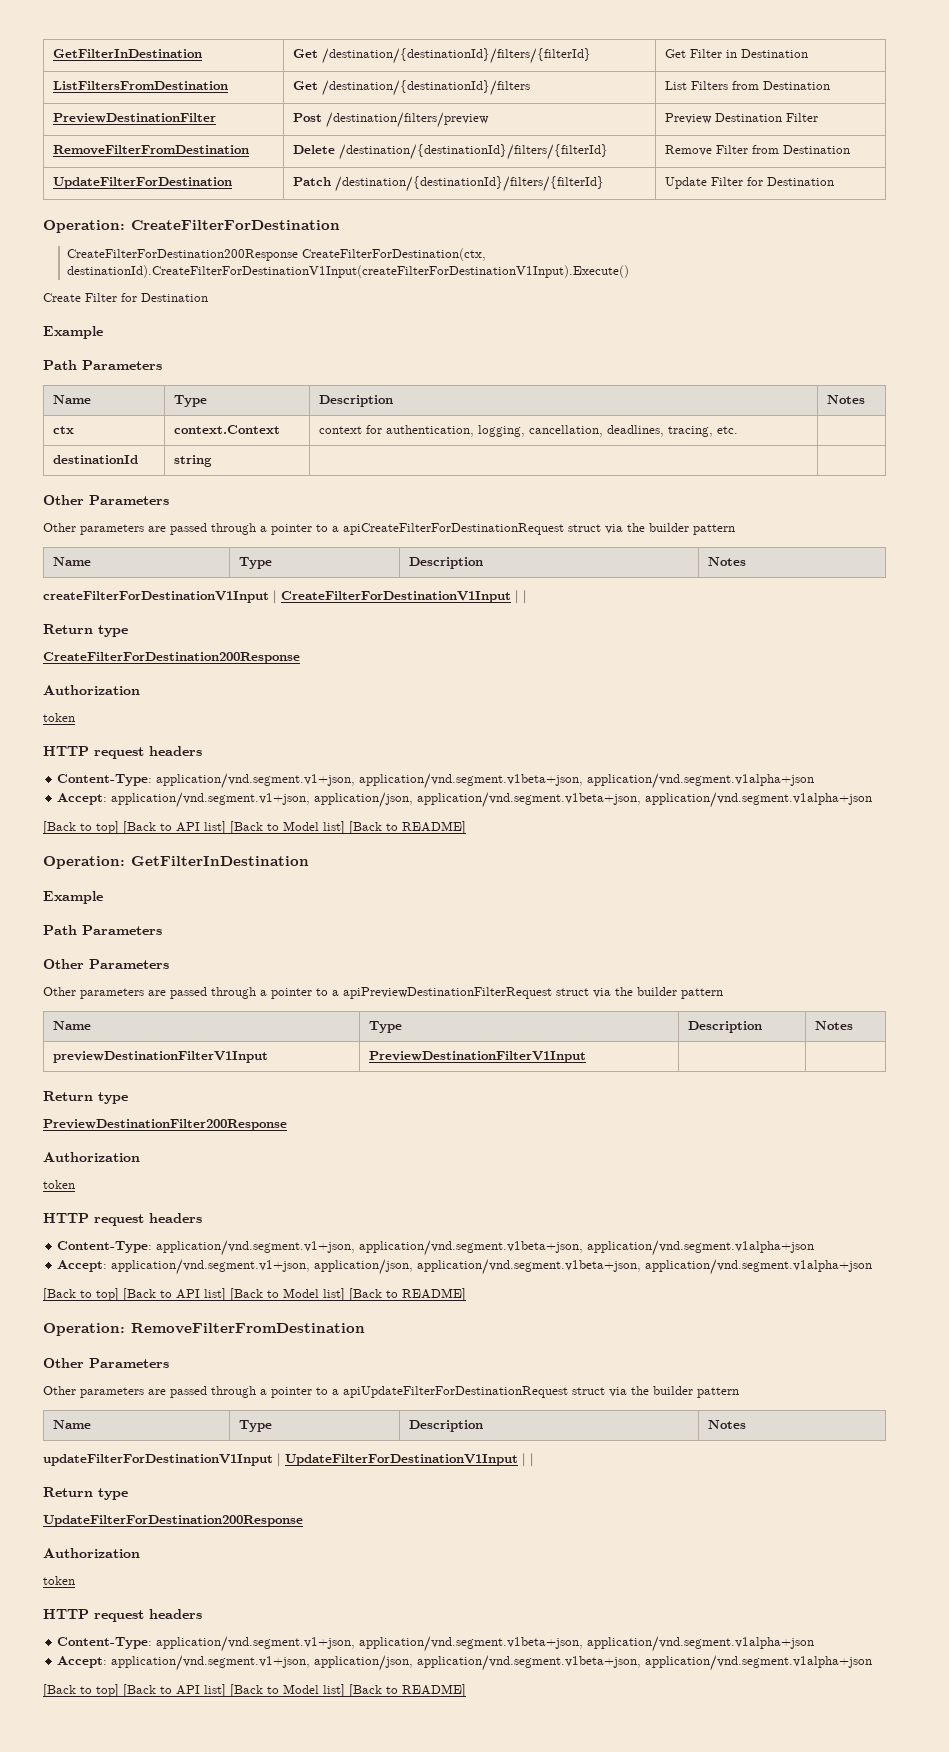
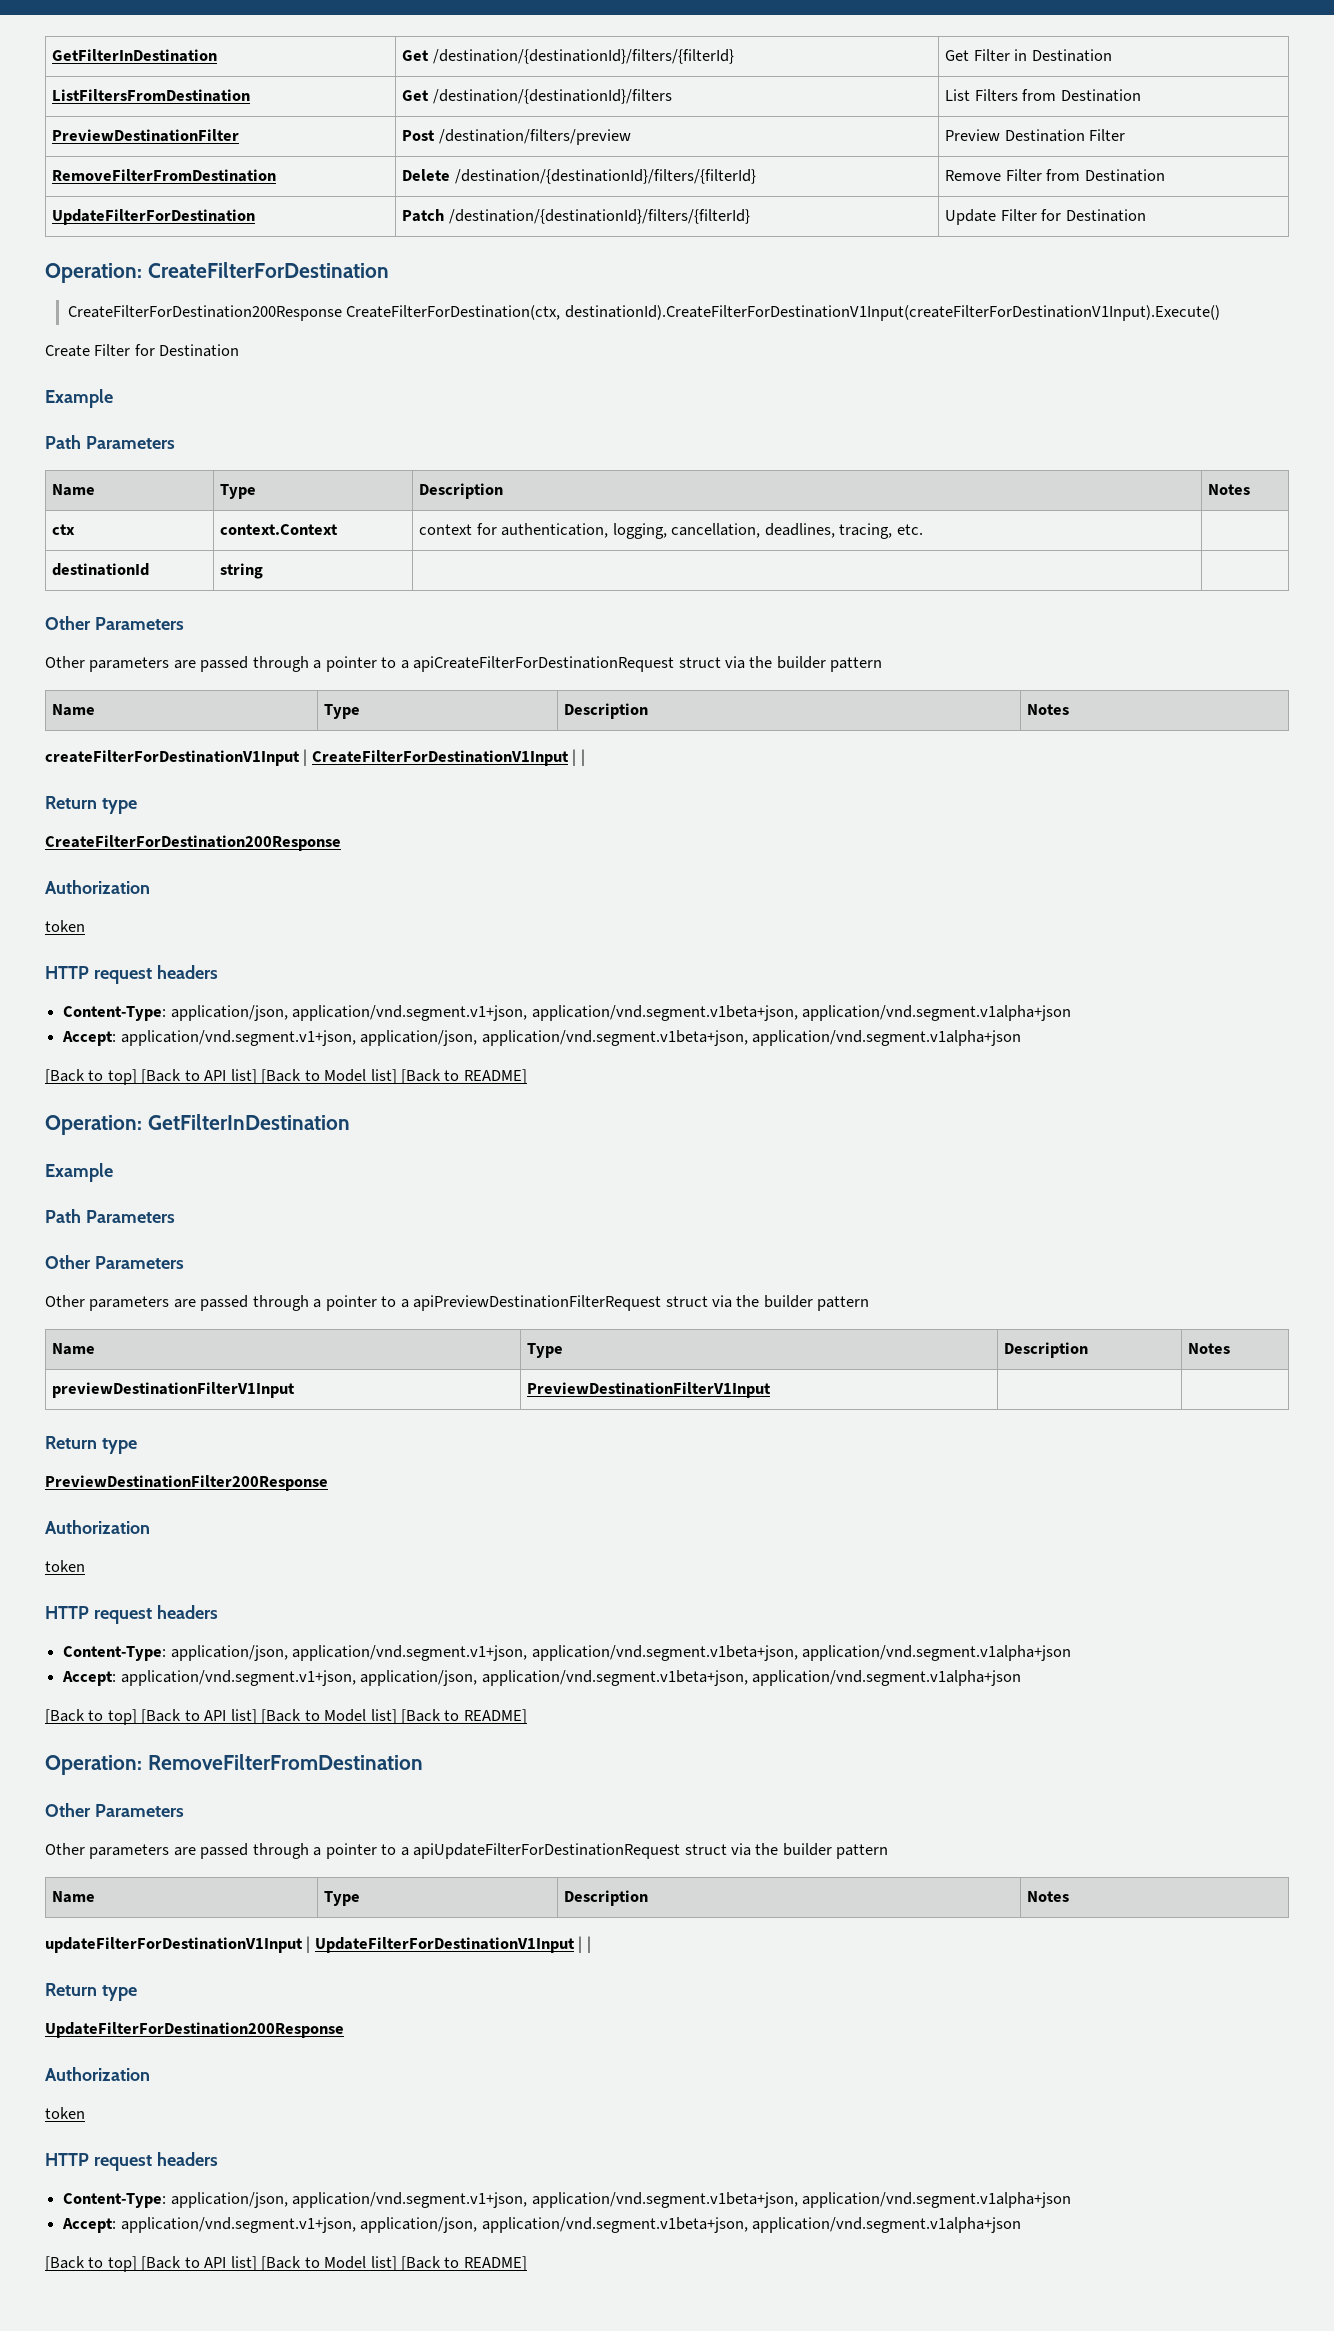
(153, 780) none -> [170,1005,288,1021] application/json,
(153, 1247) none -> [170,1645,288,1661] application/json,
(153, 1643) none -> [170,2192,288,2208] application/json,

